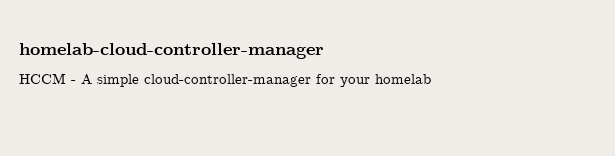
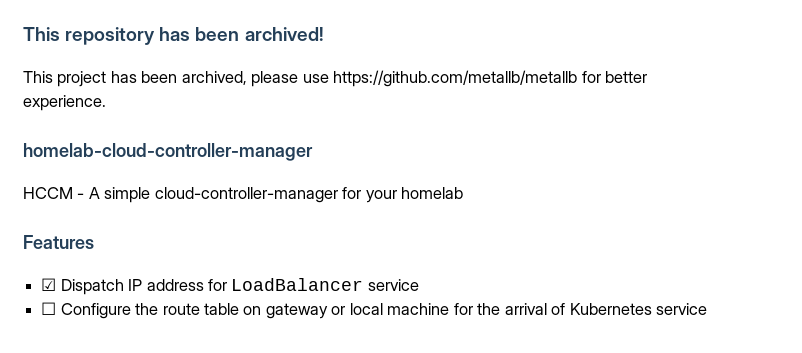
(19, 51) none -> [23,27,324,45] [23,70,648,87] [23,95,106,111] This repository has been archived! // This project has been archived, please use https://github.com/metallb/metallb for better experience. //
(431, 79) none -> [23,235,94,249] [41,278,419,295] [41,302,707,319] // Features // ☑ Dispatch IP address for LoadBalancer service // ☐ Configure the route table on gateway or local machine for the arrival of Kubernetes service

